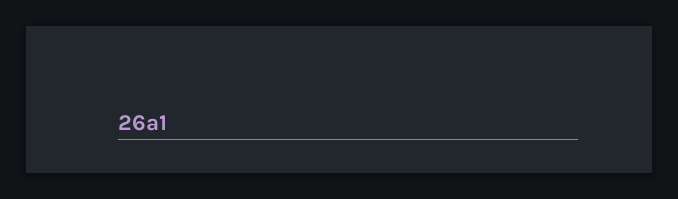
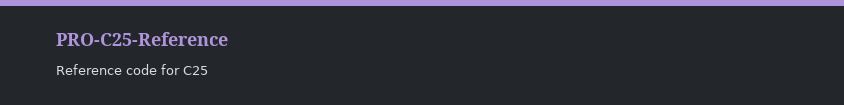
[118,115,167,131] 26a1 -> [56,32,228,46] [56,64,208,75] PRO-C25-Reference // Reference code for C25

